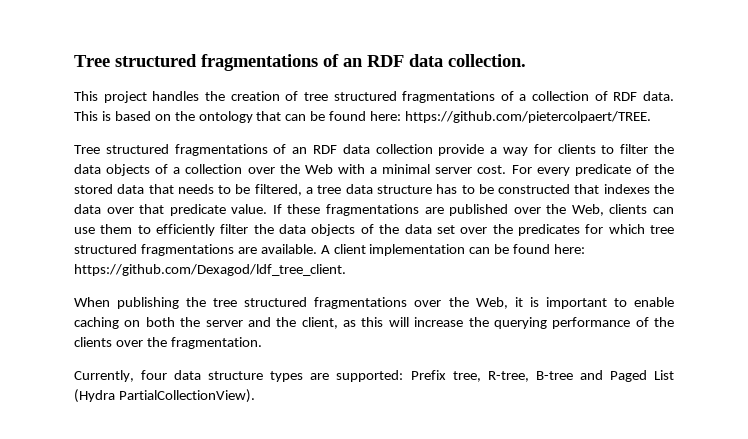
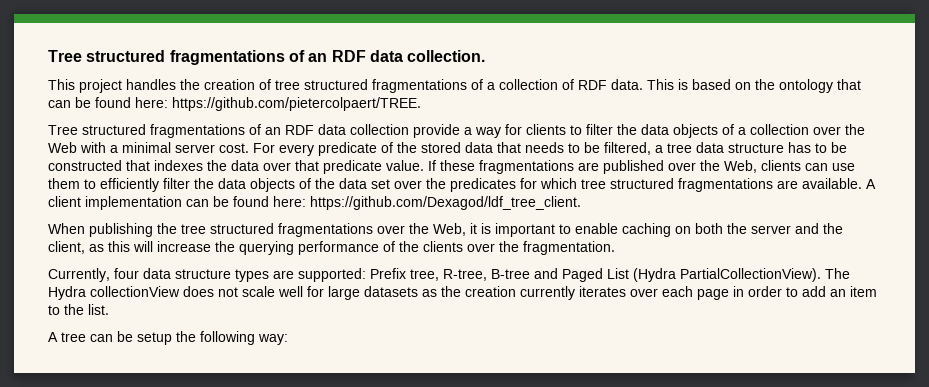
(255, 396) none -> [825,268,850,279] [48,286,877,300] [48,304,109,315] [48,331,288,345] The Hydra collectionView does not scale well for large datasets as the creation currently iterates over each page in order to add an item to the list. // A tree can be setup the following way:

